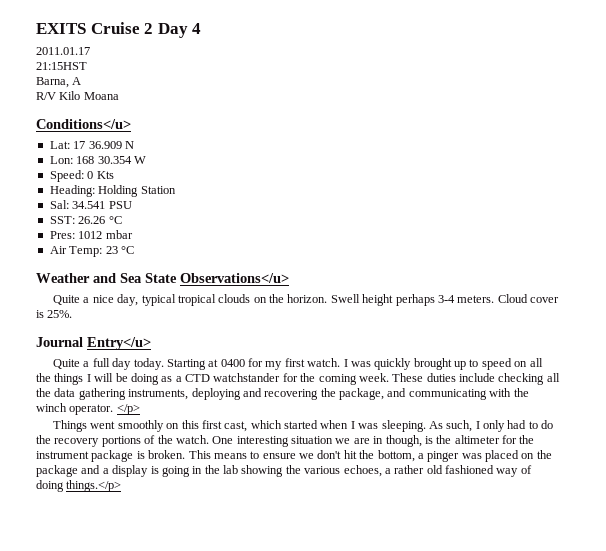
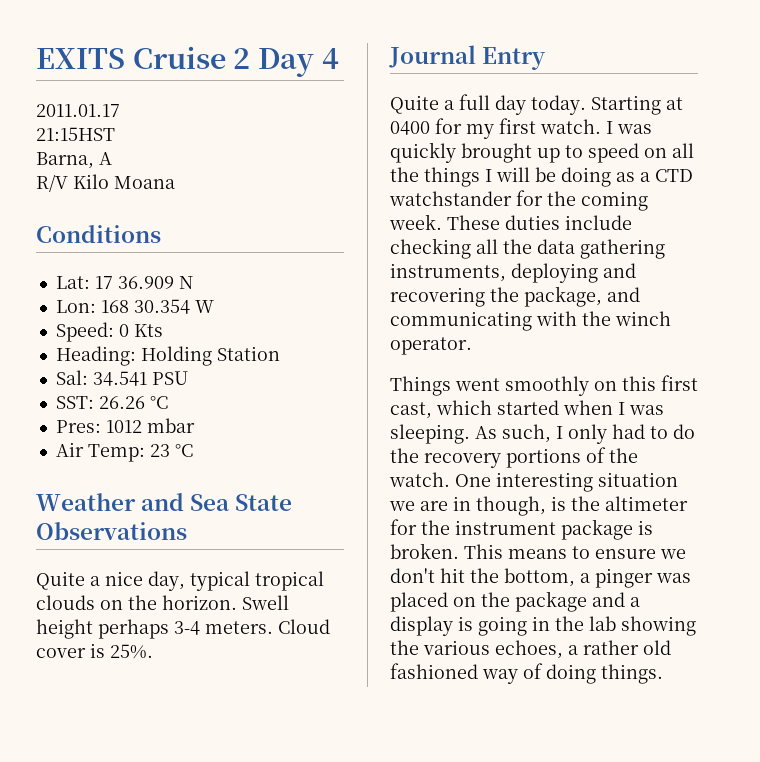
[36,119,131,129] Conditions</u> -> [36,225,161,243] Conditions
[180,273,289,283] Observations</u> -> [36,522,187,540] Observations
[87,337,151,350] Entry</u> -> [482,47,547,70] Entry
[116,404,140,415] </p> -> (472, 346) none
[66,480,122,492] things.</p> -> [601,664,663,684] things.

